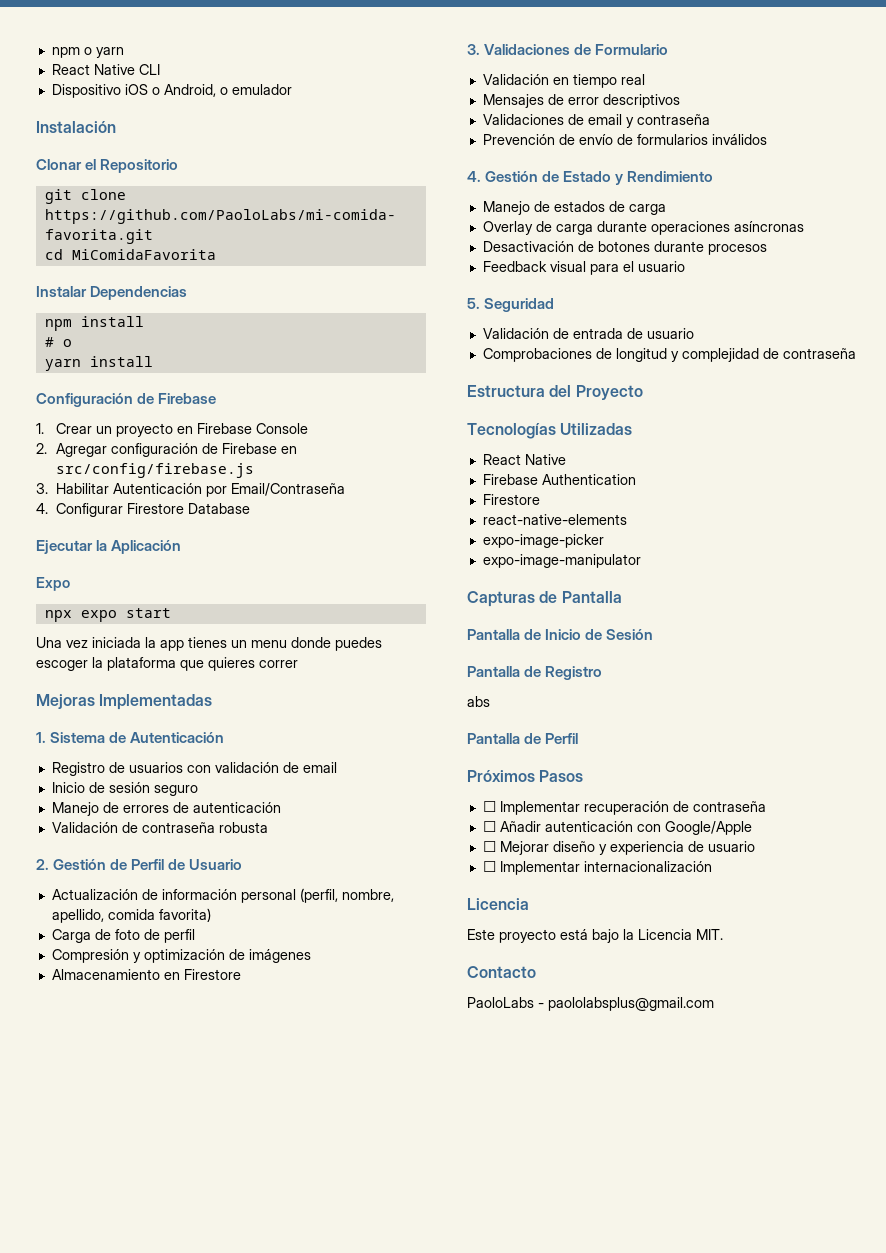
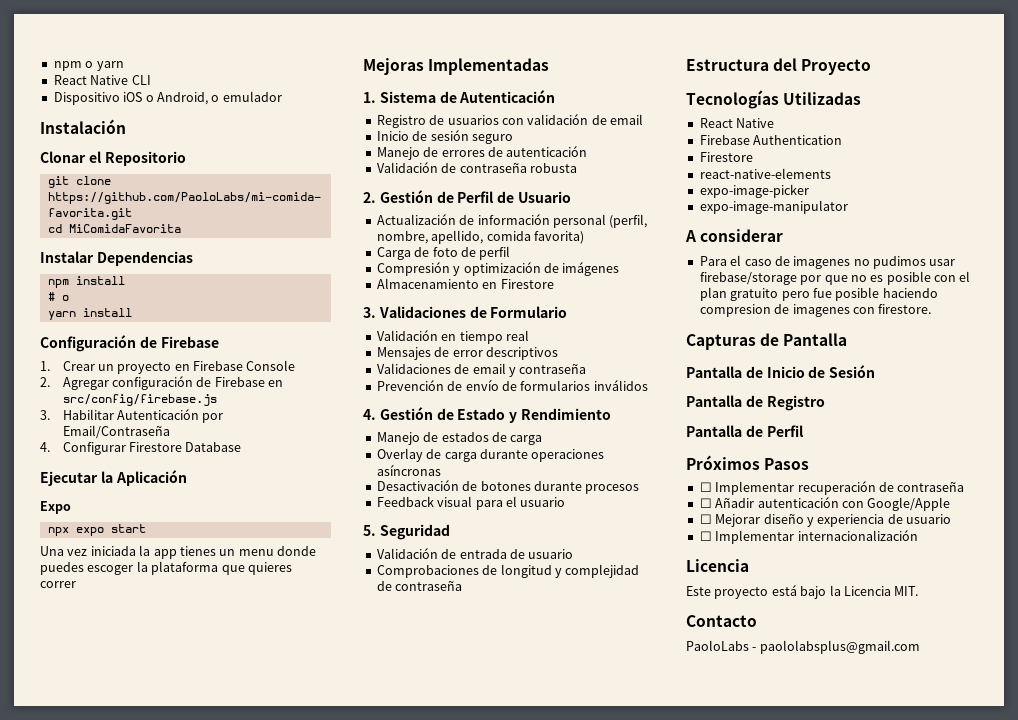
(641, 561) none -> [685,229,784,242] [699,255,956,269] [699,271,971,285] [699,287,938,301] [699,304,932,317] // A considerar // Para el caso de imagenes no pudimos usar firebase/storage por que no es posible con el plan gratuito pero fue posible haciendo compresion de imagenes con firestore.
[467,696,490,707] // abs -> (825, 403) none

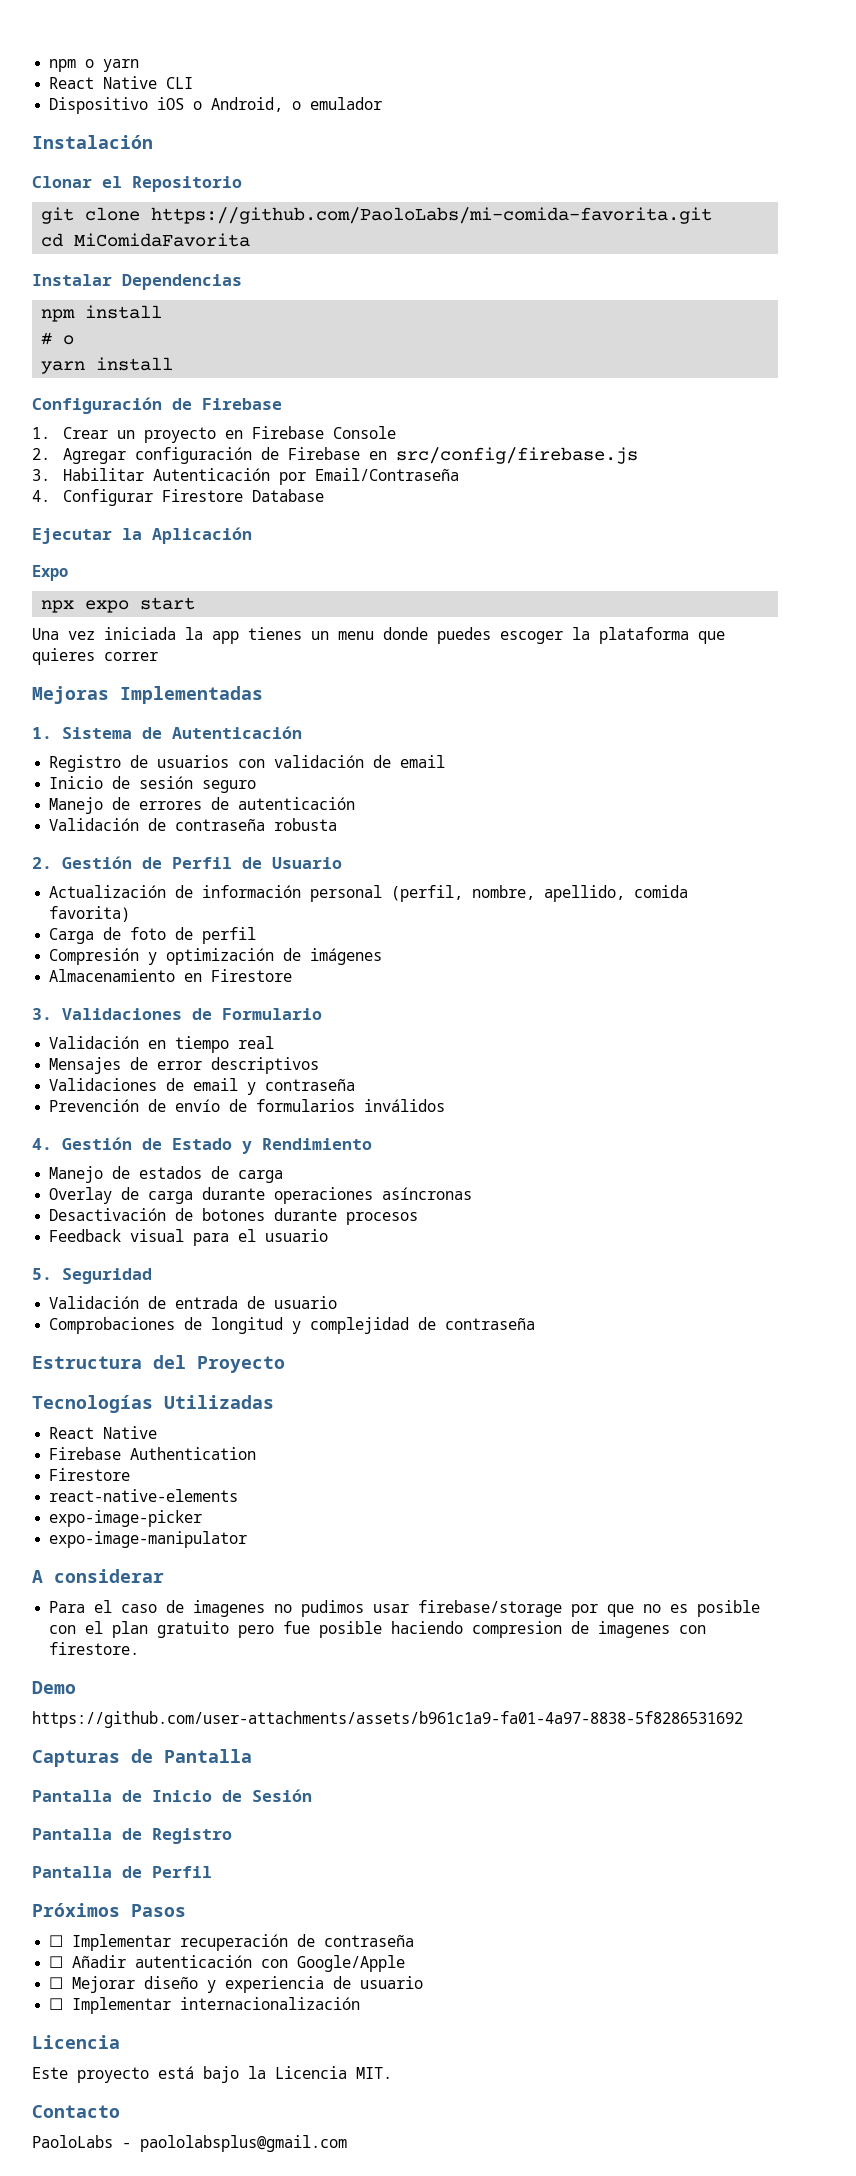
(932, 309) none -> [32,1681,76,1694] [32,1711,743,1728] // Demo // https://github.com/user-attachments/assets/b961c1a9-fa01-4a97-8838-5f8286531692

